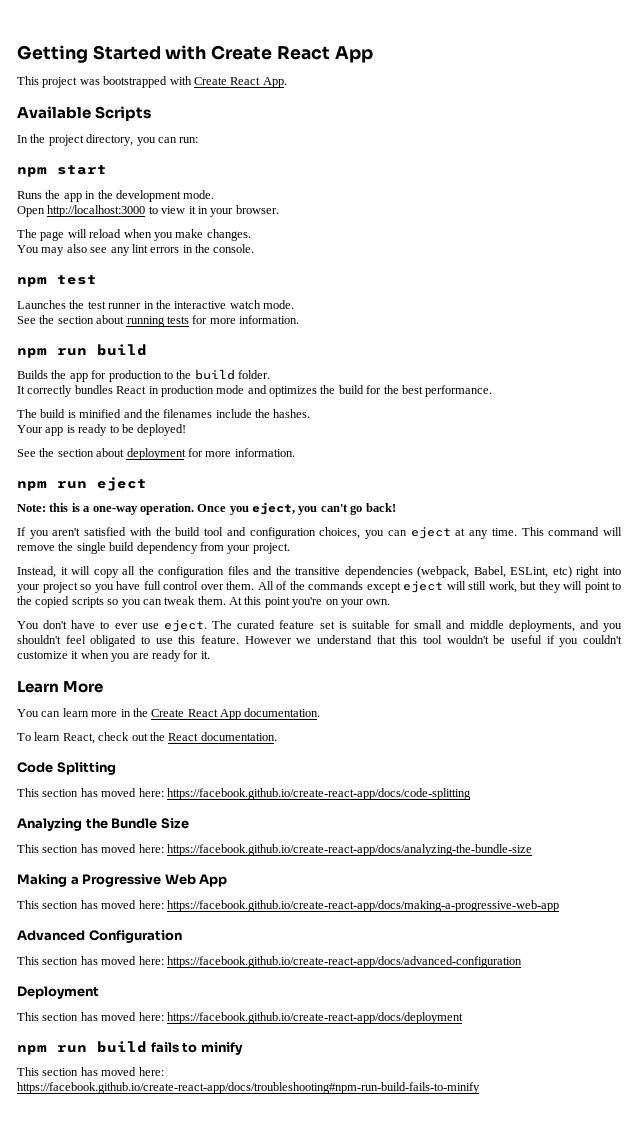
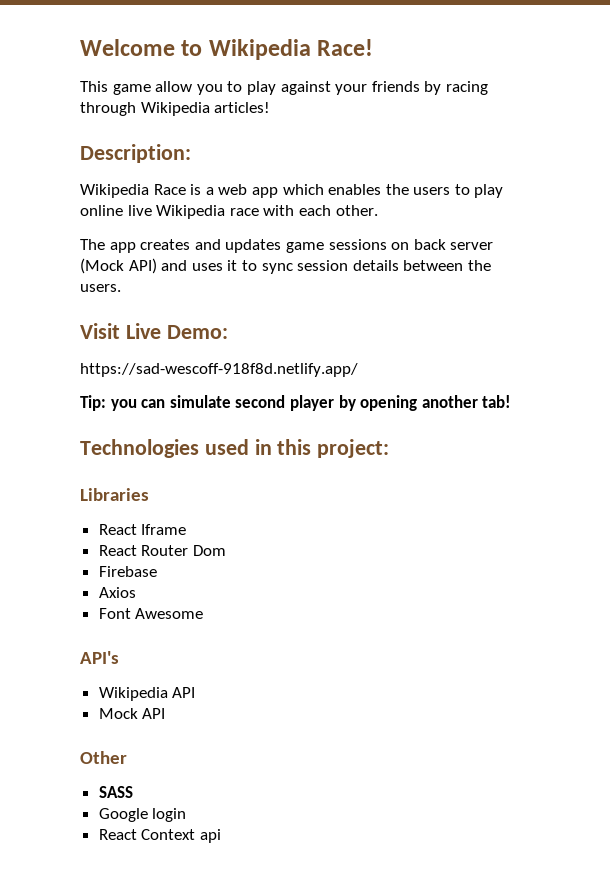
[17,45,373,63] [17,76,287,88] [17,106,152,121] [17,134,199,146] [17,165,107,177] [17,190,215,202] [17,205,279,217] [17,229,251,241] [17,244,255,256] [17,275,97,287] [17,300,294,309] [17,315,299,327] [17,344,147,358] [17,369,270,382] [17,385,493,397] [17,409,311,418] [17,424,187,436] [17,448,295,460] [17,477,147,491] [17,502,396,515] [17,527,622,539] [17,542,290,554] [17,566,621,578] [17,581,621,593] [17,596,391,608] [17,620,622,632] [17,635,622,647] [17,650,210,662] [17,681,104,693] [17,708,321,720] [17,732,277,744] [17,762,116,775] [17,788,471,800] [17,818,189,831] [17,844,532,856] [17,874,228,887] [17,900,559,912] [17,930,182,943] [17,956,522,968] [17,986,99,999] [17,1012,463,1024] [17,1041,243,1055] [17,1067,164,1076] [17,1082,480,1094] Getting Started with Create React App // This project was bootstrapped with Create React App. // Available Scripts // In the project directory, you can run: // npm start // Runs the app in the development mode. // Open http://localhost:3000 to view it in your browser. // The page will reload when you make changes. // You may also see any lint errors in the console. // npm test // Launches the test runner in the interactive watch mode. // See the section about running tests for more information. // npm run build // Builds the app for production to the build folder. // It correctly bundles React in production mode and optimizes the build for the best performance. // The build is minified and the filenames include the hashes. // Your app is ready to be deployed! // See the section about deployment for more information. // npm run eject // Note: this is a one-way operation. Once you eject, you can't go back! // If you aren't satisfied with the build tool and configuration choices, you can eject at any time. This command will remove the single build dependency from your project. // Instead, it will copy all the configuration files and the transitive dependencies (webpack, Babel, ESLint, etc) right into your project so you have full control over them. All of the commands except eject will still work, but they will point to the copied scripts so you can tweak them. At this point you're on your own. // You don't have to ever use eject. The curated feature set is suitable for small and middle deployments, and you shouldn't feel obligated to use this feature. However we understand that this tool wouldn't be useful if you couldn't customize it when you are ready for it. // Learn More // You can learn more in the Create React App documentation. // To learn React, check out the React documentation. // Code Splitting // This section has moved here: https://facebook.github.io/create-react-app/docs/code-splitting // Analyzing the Bundle Size // This section has moved here: https://facebook.github.io/create-react-app/docs/analyzing-the-bundle-size // Making a Progressive Web App // This section has moved here: https://facebook.github.io/create-react-app/docs/making-a-progressive-web-app // Advanced Configuration // This section has moved here: https://facebook.github.io/create-react-app/docs/advanced-configuration // Deployment // This section has moved here: https://facebook.github.io/create-react-app/docs/deployment // npm run build fails to minify // This section has moved here: https://facebook.github.io/create-react-app/docs/troubleshooting#npm-run-build-fails-to-minify -> [80,39,374,60] [80,81,488,95] [80,102,271,116] [80,144,191,163] [80,184,504,198] [80,205,378,219] [80,239,494,253] [80,258,491,274] [80,284,121,292] [80,323,228,339] [80,363,358,377] [80,395,512,411] [80,439,390,458] [80,488,149,501] [98,524,187,535] [98,545,226,556] [98,566,157,577] [98,587,136,598] [98,608,204,619] [80,651,119,664] [98,687,196,701] [98,708,166,719] [80,751,127,764] [98,786,133,798] [98,808,187,822] [98,829,221,843] Welcome to Wikipedia Race! // This game allow you to play against your friends by racing through Wikipedia articles! // Description: // Wikipedia Race is a web app which enables the users to play online live Wikipedia race with each other. // The app creates and updates game sessions on back server (Mock API) and uses it to sync session details between the users. // Visit Live Demo: // https://sad-wescoff-918f8d.netlify.app/ // Tip: you can simulate second player by opening another tab! // Technologies used in this project: // Libraries // React Iframe // React Router Dom // Firebase // Axios // Font Awesome // API's // Wikipedia API // Mock API // Other // SASS // Google login // React Context api

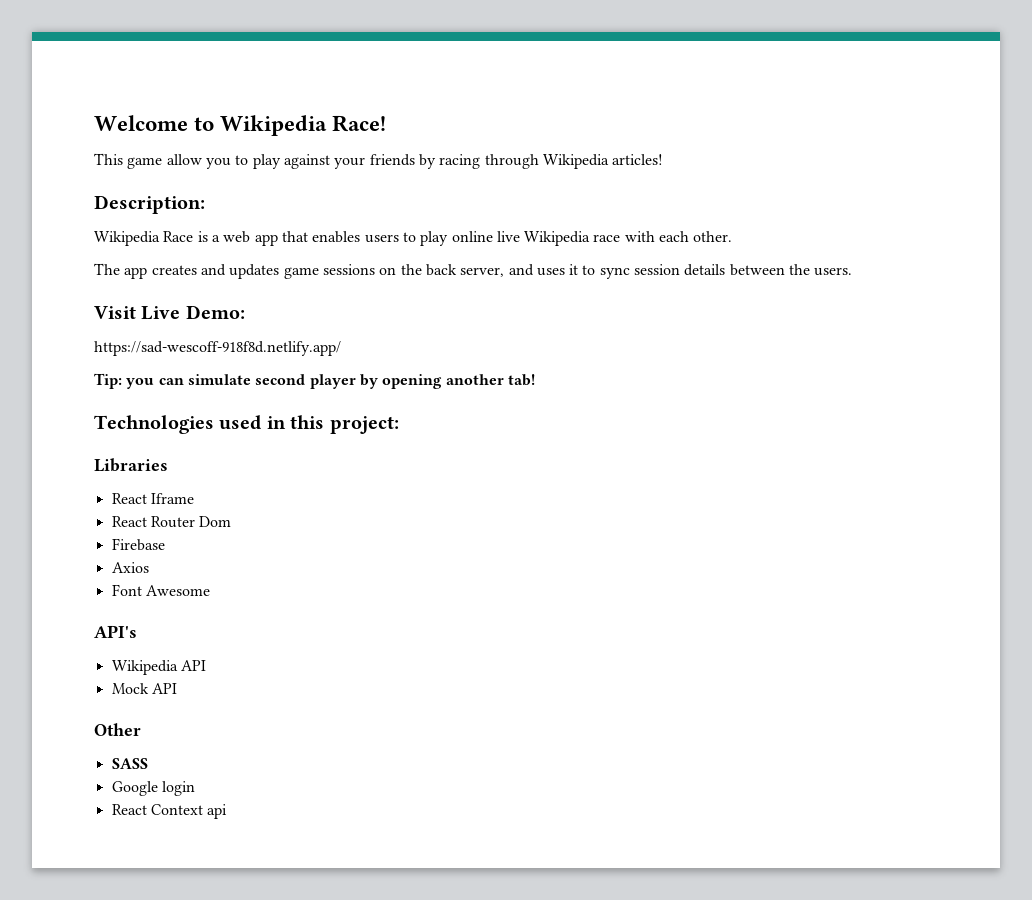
[282,184,409,195] which enables the -> [281,231,361,243] that enables
[413,239,494,250] [80,258,157,274] back server (Mock API) -> [400,264,505,277] the back server,

